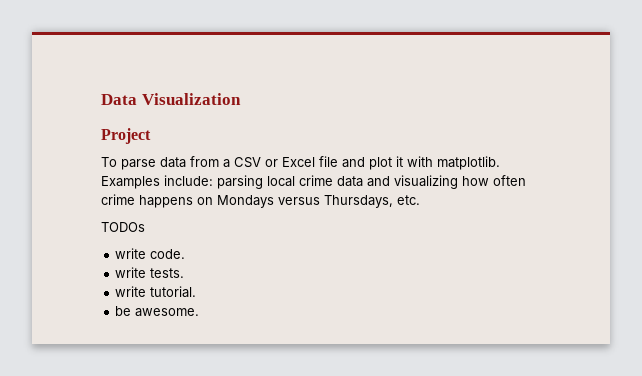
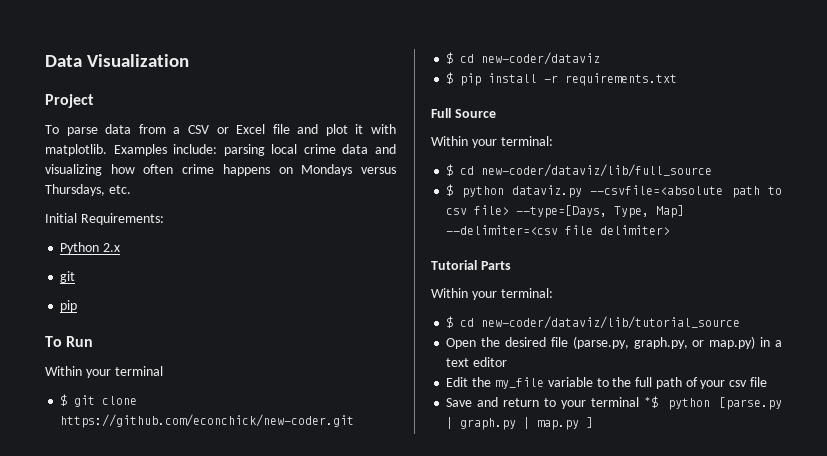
[101,222,145,232] [115,248,186,259] [115,267,185,278] [115,286,197,298] [115,306,200,317] TODOs // write code. // write tests. // write tutorial. // be awesome. -> [45,213,164,225] [60,242,121,254] [60,271,76,283] [60,300,78,312] [45,336,94,347] [45,366,163,378] [60,394,138,407] [60,414,355,428] [446,52,601,65] [446,72,678,86] [431,108,496,118] [431,136,553,148] [446,164,713,177] [446,184,782,198] [446,205,685,218] [446,225,671,235] [431,260,511,270] [431,288,553,300] [446,316,741,329] [446,336,782,349] [446,357,508,367] [446,377,767,389] [446,396,782,410] [446,417,594,430] Initial Requirements: // Python 2.x // git // pip // To Run // Within your terminal // $ git clone https://github.com/econchick/new-coder.git // $ cd new-coder/dataviz // $ pip install -r requirements.txt // Full Source // Within your terminal: // $ cd new-coder/dataviz/lib/full_source // $ python dataviz.py --csvfile=<absolute path to csv file> --type=[Days, Type, Map] --delimiter=<csv file delimiter> // Tutorial Parts // Within your terminal: // $ cd new-coder/dataviz/lib/tutorial_source // Open the desired file (parse.py, graph.py, or map.py) in a text editor // Edit the my_file variable to the full path of your csv file // Save and return to your terminal *$ python [parse.py | graph.py | map.py ]

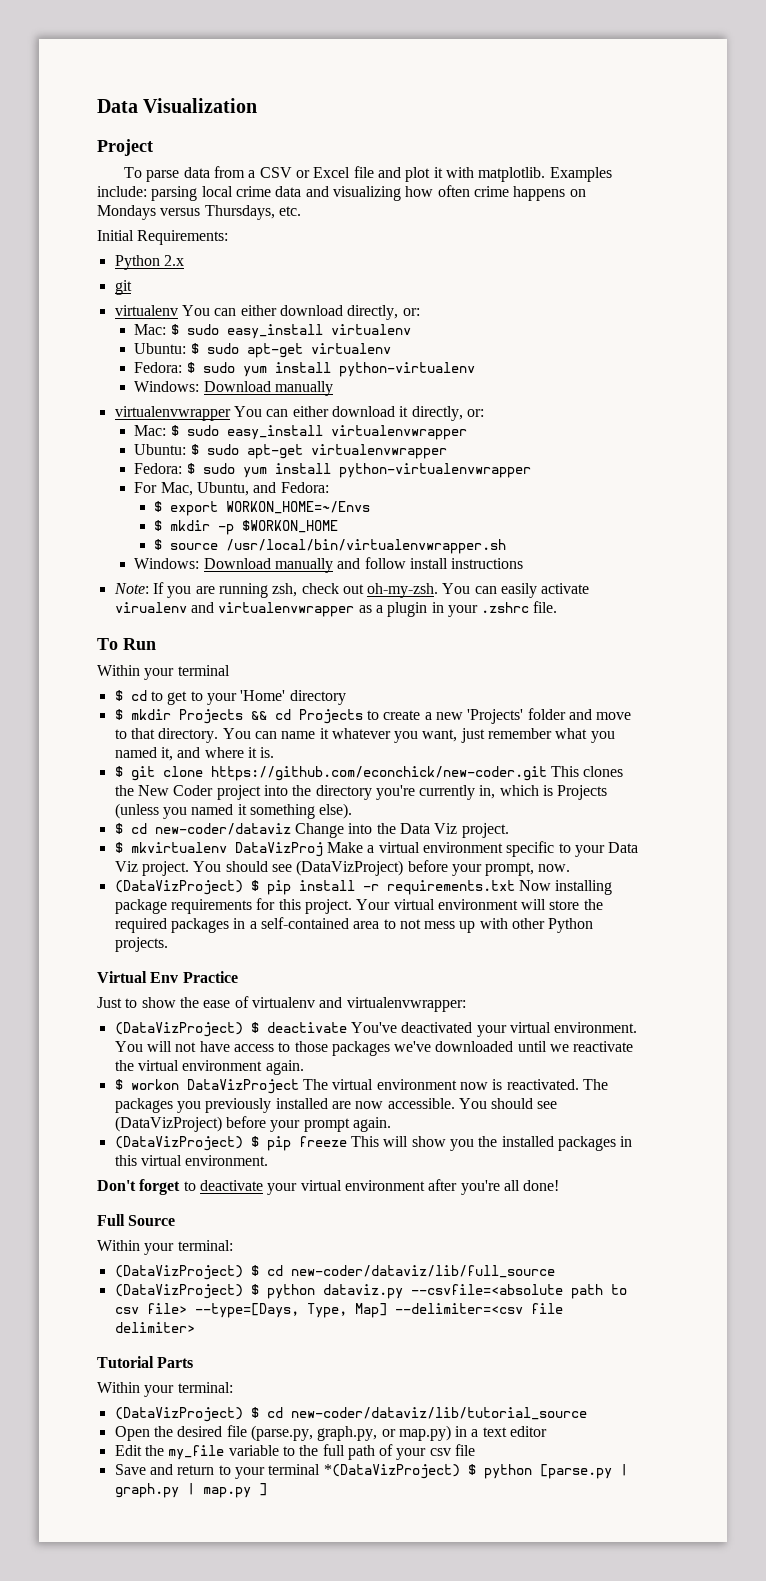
[60,300,78,312] pip -> [114,305,420,320] [134,324,411,339] [134,343,391,358] [134,362,475,377] [134,381,334,396] [114,406,484,421] [134,425,467,440] [134,444,447,459] [134,463,531,478] [134,482,329,496] [154,501,371,516] [154,520,339,535] [154,539,507,554] [134,557,524,573] [113,582,590,598] [114,601,558,617] virtualenv You can either download directly, or: // Mac: $ sudo easy_install virtualenv // Ubuntu: $ sudo apt-get virtualenv // Fedora: $ sudo yum install python-virtualenv // Windows: Download manually // virtualenvwrapper You can either download it directly, or: // Mac: $ sudo easy_install virtualenvwrapper // Ubuntu: $ sudo apt-get virtualenvwrapper // Fedora: $ sudo yum install python-virtualenvwrapper // For Mac, Ubuntu, and Fedora: // $ export WORKON_HOME=~/Envs // $ mkdir -p $WORKON_HOME // $ source /usr/local/bin/virtualenvwrapper.sh // Windows: Download manually and follow install instructions // Note: If you are running zsh, check out oh-my-zsh. You can easily activate virualenv and virtualenvwrapper as a plugin in your .zshrc file.
[74,395,138,407] [60,414,355,428] [446,52,601,65] [446,72,678,86] git clone https://github.com/econchick/new-coder.git // $ cd new-coder/dataviz // $ pip install -r requirements.txt -> [130,690,346,705] [114,708,632,724] [114,728,615,743] [114,747,275,761] [114,766,624,781] [114,785,608,800] [114,803,353,819] [114,823,509,838] [114,841,639,857] [114,860,571,876] [114,880,613,895] [114,898,603,914] [114,917,594,933] [114,937,168,952] [97,971,238,983] [97,996,466,1012] [114,1022,638,1037] [114,1041,634,1056] [114,1060,304,1075] [114,1079,608,1094] [114,1098,558,1113] [114,1116,391,1132] [114,1136,633,1151] [114,1155,269,1166] [97,1179,560,1195] cd to get to your 'Home' directory // $ mkdir Projects && cd Projects to create a new 'Projects' folder and move to that directory. You can name it whatever you want, just remember what you named it, and where it is. // $ git clone https://github.com/econchick/new-coder.git This clones the New Coder project into the directory you're currently in, which is Projects (unless you named it something else). // $ cd new-coder/dataviz Change into the Data Viz project. // $ mkvirtualenv DataVizProj Make a virtual environment specific to your Data Viz project. You should see (DataVizProject) before your prompt, now. // (DataVizProject) $ pip install -r requirements.txt Now installing package requirements for this project. Your virtual environment will store the required packages in a self-contained area to not mess up with other Python projects. // Virtual Env Practice // Just to show the ease of virtualenv and virtualenvwrapper: // (DataVizProject) $ deactivate You've deactivated your virtual environment. You will not have access to those packages we've downloaded until we reactivate the virtual environment again. // $ workon DataVizProject The virtual environment now is reactivated. The packages you previously installed are now accessible. You should see (DataVizProject) before your prompt again. // (DataVizProject) $ pip freeze This will show you the installed packages in this virtual environment. // Don't forget to deactivate your virtual environment after you're all done!
(553, 141) none -> [114,1265,243,1280] (DataVizProject)
(713, 170) none -> [114,1284,243,1299] (DataVizProject)
(553, 293) none -> [114,1407,243,1422] (DataVizProject)
[644,396,659,408] *$ -> [323,1464,476,1479] *(DataVizProject) $

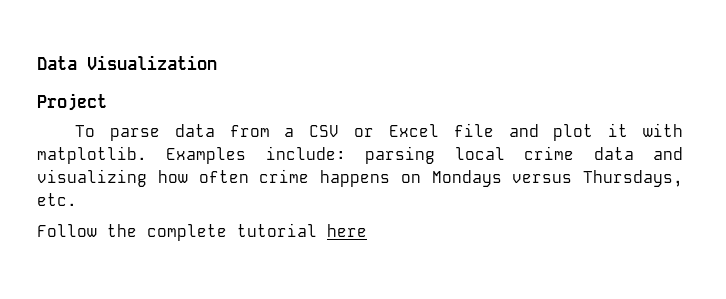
[97,230,229,245] [114,255,184,270] [114,280,132,295] [114,305,420,320] [134,324,411,339] [134,343,391,358] [134,362,475,377] [134,381,334,396] [114,406,484,421] [134,425,467,440] [134,444,447,459] [134,463,531,478] [134,482,329,496] [154,501,371,516] [154,520,339,535] [154,539,507,554] [134,557,524,573] [113,582,590,598] [114,601,558,617] [97,638,156,650] [97,665,230,680] [114,690,346,705] [114,708,632,724] [114,728,615,743] [114,747,275,761] [114,766,624,781] [114,785,608,800] [114,803,353,819] [114,823,509,838] [114,841,639,857] [114,860,571,876] [114,880,613,895] [114,898,603,914] [114,917,594,933] [114,937,168,952] [97,971,238,983] [97,996,466,1012] [114,1022,638,1037] [114,1041,634,1056] [114,1060,304,1075] [114,1079,608,1094] [114,1098,558,1113] [114,1116,391,1132] [114,1136,633,1151] [114,1155,269,1166] [97,1179,560,1195] [97,1214,176,1226] [97,1240,233,1255] [114,1265,555,1280] [114,1284,627,1299] [114,1303,563,1318] [114,1322,195,1333] [97,1356,194,1368] [97,1382,233,1397] [114,1407,587,1422] [114,1425,548,1441] [114,1444,476,1460] [114,1464,628,1479] [114,1483,267,1498] Initial Requirements: // Python 2.x // git // virtualenv You can either download directly, or: // Mac: $ sudo easy_install virtualenv // Ubuntu: $ sudo apt-get virtualenv // Fedora: $ sudo yum install python-virtualenv // Windows: Download manually // virtualenvwrapper You can either download it directly, or: // Mac: $ sudo easy_install virtualenvwrapper // Ubuntu: $ sudo apt-get virtualenvwrapper // Fedora: $ sudo yum install python-virtualenvwrapper // For Mac, Ubuntu, and Fedora: // $ export WORKON_HOME=~/Envs // $ mkdir -p $WORKON_HOME // $ source /usr/local/bin/virtualenvwrapper.sh // Windows: Download manually and follow install instructions // Note: If you are running zsh, check out oh-my-zsh. You can easily activate virualenv and virtualenvwrapper as a plugin in your .zshrc file. // To Run // Within your terminal // $ cd to get to your 'Home' directory // $ mkdir Projects && cd Projects to create a new 'Projects' folder and move to that directory. You can name it whatever you want, just remember what you named it, and where it is. // $ git clone https://github.com/econchick/new-coder.git This clones the New Coder project into the directory you're currently in, which is Projects (unless you named it something else). // $ cd new-coder/dataviz Change into the Data Viz project. // $ mkvirtualenv DataVizProj Make a virtual environment specific to your Data Viz project. You should see (DataVizProject) before your prompt, now. // (DataVizProject) $ pip install -r requirements.txt Now installing package requirements for this project. Your virtual environment will store the required packages in a self-contained area to not mess up with other Python projects. // Virtual Env Practice // Just to show the ease of virtualenv and virtualenvwrapper: // (DataVizProject) $ deactivate You've deactivated your virtual environment. You will not have access to those packages we've downloaded until we reactivate the virtual environment again. // $ workon DataVizProject The virtual environment now is reactivated. The packages you previously installed are now accessible. You should see (DataVizProject) before your prompt again. // (DataVizProject) $ pip freeze This will show you the installed packages in this virtual environment. // Don't forget to deactivate your virtual environment after you're all done! // Full Source // Within your terminal: // (DataVizProject) $ cd new-coder/dataviz/lib/full_source // (DataVizProject) $ python dataviz.py --csvfile=<absolute path to csv file> --type=[Days, Type, Map] --delimiter=<csv file delimiter> // Tutorial Parts // Within your terminal: // (DataVizProject) $ cd new-coder/dataviz/lib/tutorial_source // Open the desired file (parse.py, graph.py, or map.py) in a text editor // Edit the my_file variable to the full path of your csv file // Save and return to your terminal *(DataVizProject) $ python [parse.py | graph.py | map.py ] -> [37,223,367,241] Follow the complete tutorial here

